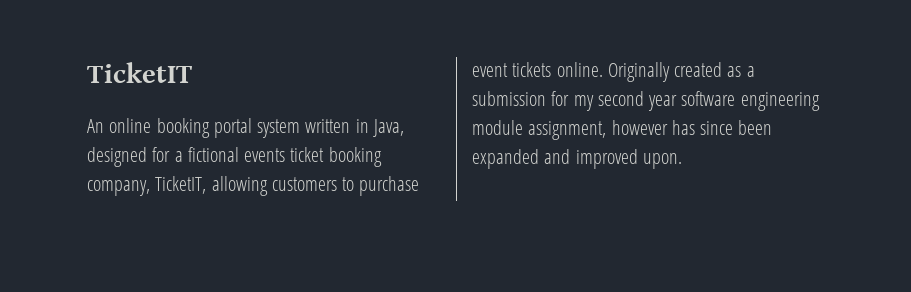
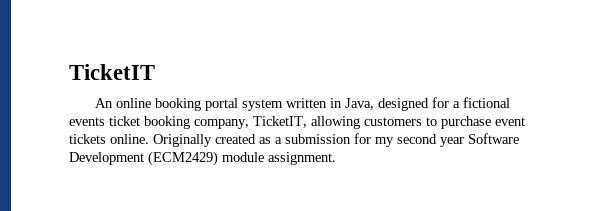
[681,91,820,111] [472,120,773,140] [472,149,682,169] software engineering module assignment, however has since been expanded and improved upon. -> [468,133,519,144] [69,151,336,166] Software Development (ECM2429) module assignment.

